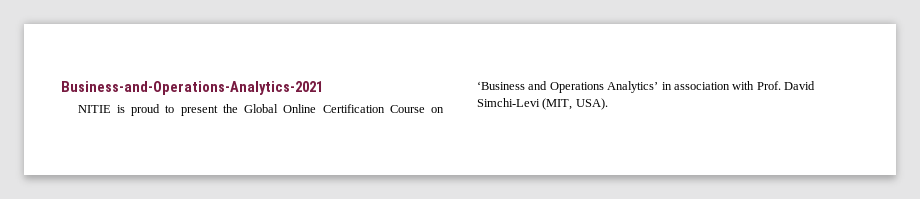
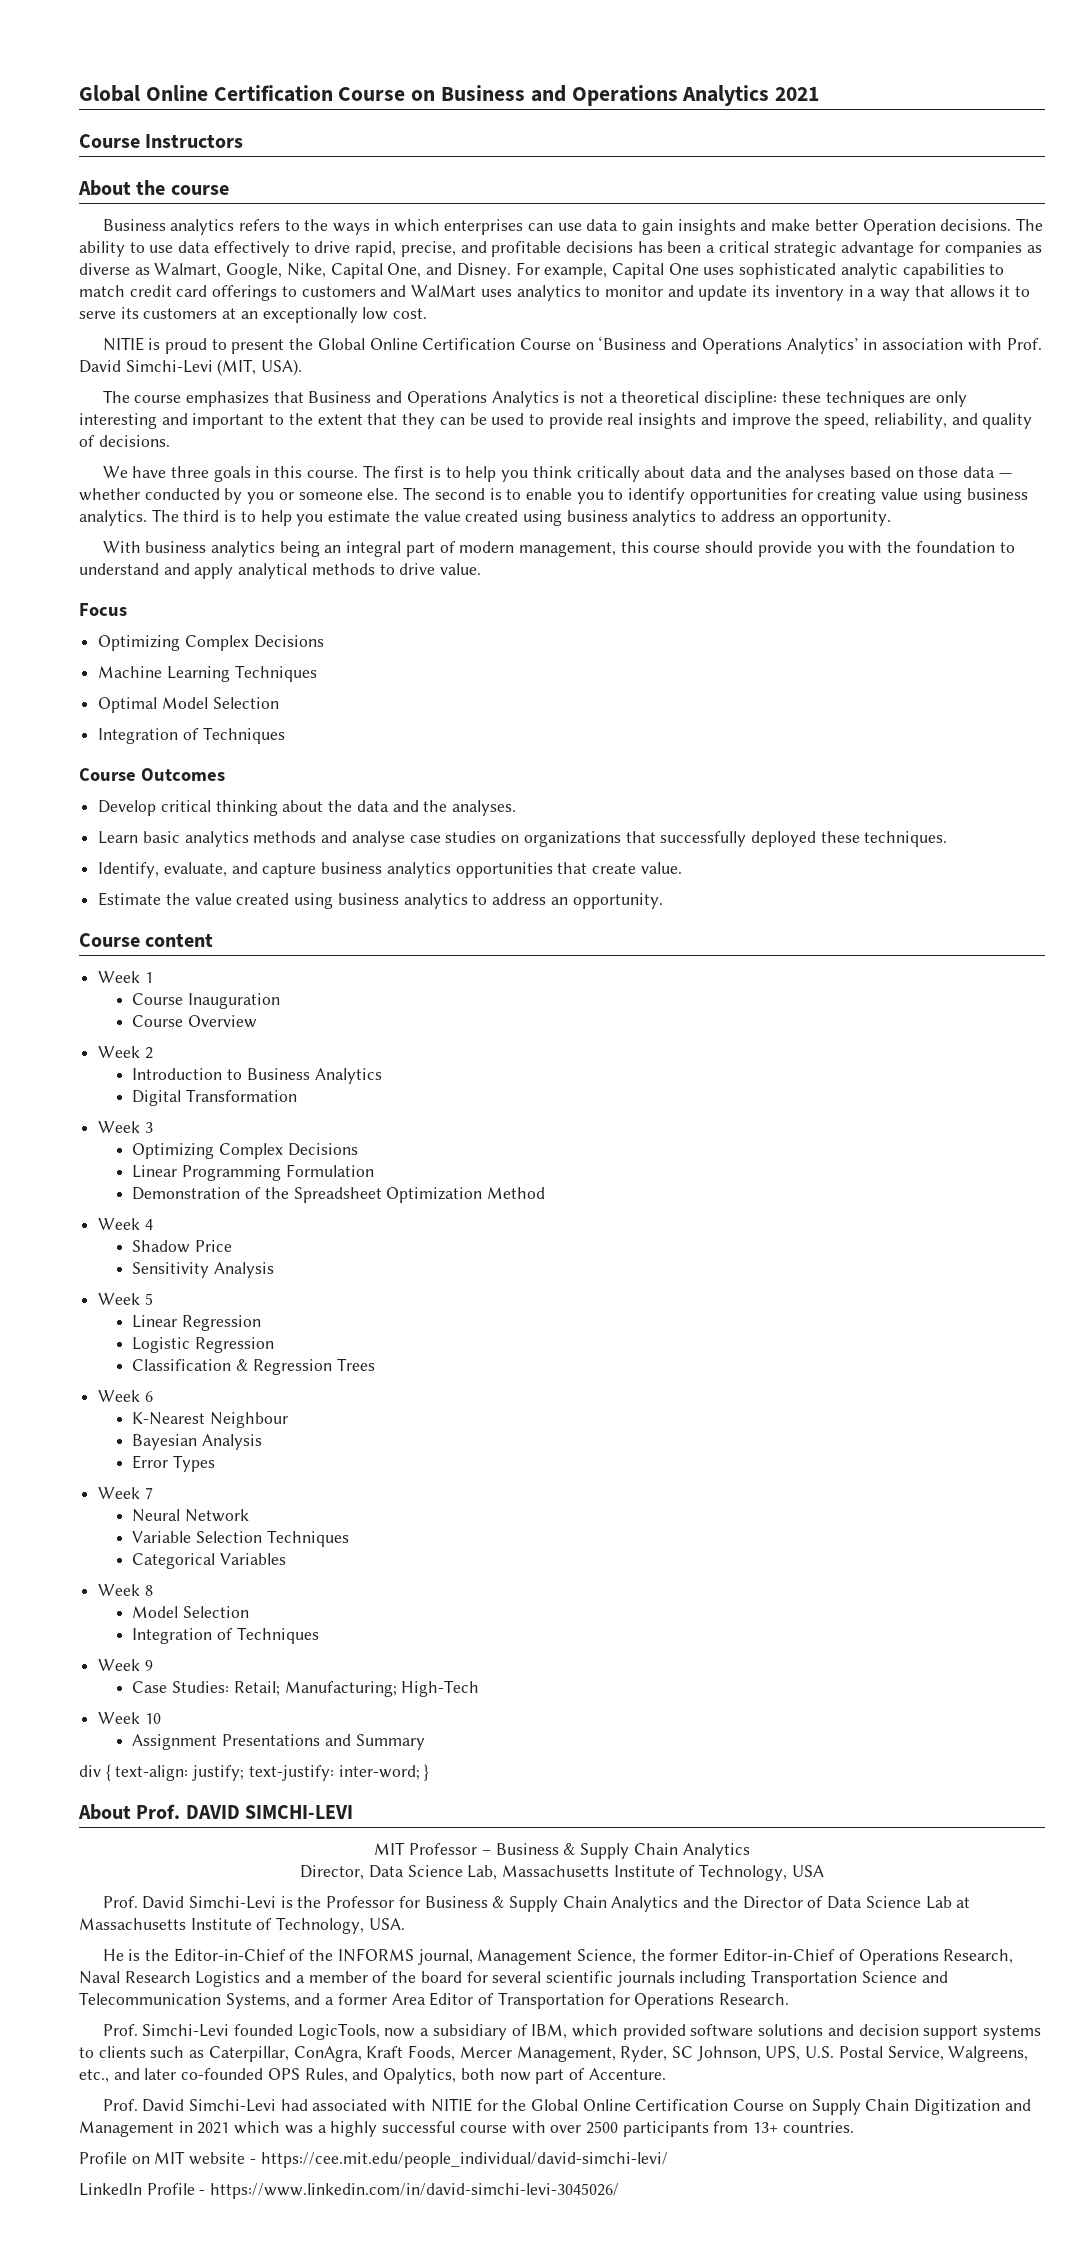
[61,81,323,95] Business-and-Operations-Analytics-2021 -> [79,85,820,106] [79,134,244,148] [78,180,229,196] [102,218,1043,235] [79,241,1042,257] [79,262,1005,279] [79,285,1030,301] [79,307,428,323] Global Online Certification Course on Business and Operations Analytics 2021 // Course Instructors // About the course // Business analytics refers to the ways in which enterprises can use data to gain insights and make better Operation decisions. The ability to use data effectively to drive rapid, precise, and profitable decisions has been a critical strategic advantage for companies as diverse as Walmart, Google, Nike, Capital One, and Disney. For example, Capital One uses sophisticated analytic capabilities to match credit card offerings to customers and WalMart uses analytics to monitor and update its inventory in a way that allows it to serve its customers at an exceptionally low cost.
(608, 104) none -> [102,390,968,407] [79,413,1033,429] [79,435,170,447] [102,465,1012,482] [79,487,1028,504] [79,509,892,526] [102,541,1015,557] [79,563,482,579] [79,603,127,616] [98,635,324,651] [98,665,317,682] [98,697,279,713] [98,727,285,744] [79,768,225,781] [98,800,517,816] [98,831,948,847] [98,862,682,878] [98,892,663,909] [79,933,214,947] [98,971,153,983] [132,993,281,1009] [132,1015,258,1028] [98,1046,153,1059] [132,1068,382,1084] [132,1089,298,1106] [98,1121,153,1133] [132,1143,358,1159] [132,1164,374,1181] [132,1187,545,1203] [98,1218,153,1230] [132,1240,233,1253] [132,1262,275,1278] [98,1293,153,1305] [132,1315,262,1331] [132,1337,275,1353] [132,1358,375,1375] [98,1390,153,1402] [132,1412,289,1428] [132,1434,263,1450] [132,1455,216,1472] [98,1487,153,1499] [132,1509,250,1522] [132,1530,349,1547] [132,1553,287,1569] [98,1584,153,1596] [132,1606,250,1618] [132,1627,319,1644] [98,1659,153,1671] [132,1680,480,1697] [98,1712,161,1724] [132,1734,425,1750] [79,1764,430,1781] [78,1804,354,1820] [374,1842,750,1859] [300,1864,824,1881] [102,1896,971,1912] [79,1917,405,1934] [102,1948,1014,1965] [79,1970,948,1987] [79,1992,789,2009] [102,2023,1042,2040] [79,2045,1029,2062] [79,2068,666,2084] [102,2098,1031,2115] [79,2121,854,2137] [79,2151,668,2168] [79,2183,620,2199] // The course emphasizes that Business and Operations Analytics is not a theoretical discipline: these techniques are only interesting and important to the extent that they can be used to provide real insights and improve the speed, reliability, and quality of decisions. // We have three goals in this course. The first is to help you think critically about data and the analyses based on those data — whether conducted by you or someone else. The second is to enable you to identify opportunities for creating value using business analytics. The third is to help you estimate the value created using business analytics to address an opportunity. // With business analytics being an integral part of modern management, this course should provide you with the foundation to understand and apply analytical methods to drive value. // Focus // Optimizing Complex Decisions // Machine Learning Techniques // Optimal Model Selection // Integration of Techniques // Course Outcomes // Develop critical thinking about the data and the analyses. // Learn basic analytics methods and analyse case studies on organizations that successfully deployed these techniques. // Identify, evaluate, and capture business analytics opportunities that create value. // Estimate the value created using business analytics to address an opportunity. // Course content // Week 1 // Course Inauguration // Course Overview // Week 2 // Introduction to Business Analytics // Digital Transformation // Week 3 // Optimizing Complex Decisions // Linear Programming Formulation // Demonstration of the Spreadsheet Optimization Method // Week 4 // Shadow Price // Sensitivity Analysis // Week 5 // Linear Regression // Logistic Regression // Classification & Regression Trees // Week 6 // K-Nearest Neighbour // Bayesian Analysis // Error Types // Week 7 // Neural Network // Variable Selection Techniques // Categorical Variables // Week 8 // Model Selection // Integration of Techniques // Week 9 // Case Studies: Retail; Manufacturing; High-Tech // Week 10 // Assignment Presentations and Summary // div { text-align: justify; text-justify: inter-word; } // About Prof. DAVID SIMCHI-LEVI // MIT Professor – Business & Supply Chain Analytics // Director, Data Science Lab, Massachusetts Institute of Technology, USA // Prof. David Simchi-Levi is the Professor for Business & Supply Chain Analytics and the Director of Data Science Lab at Massachusetts Institute of Technology, USA. // He is the Editor-in-Chief of the INFORMS journal, Management Science, the former Editor-in-Chief of Operations Research, Naval Research Logistics and a member of the board for several scientific journals including Transportation Science and Telecommunication Systems, and a former Area Editor of Transportation for Operations Research. // Prof. Simchi-Levi founded LogicTools, now a subsidiary of IBM, which provided software solutions and decision support systems to clients such as Caterpillar, ConAgra, Kraft Foods, Mercer Management, Ryder, SC Johnson, UPS, U.S. Postal Service, Walgreens, etc., and later co-founded OPS Rules, and Opalytics, both now part of Accenture. // Prof. David Simchi-Levi had associated with NITIE for the Global Online Certification Course on Supply Chain Digitization and Management in 2021 which was a highly successful course with over 2500 participants from 13+ countries. // Profile on MIT website - https://cee.mit.edu/people_individual/david-simchi-levi/ // LinkedIn Profile - https://www.linkedin.com/in/david-simchi-levi-3045026/

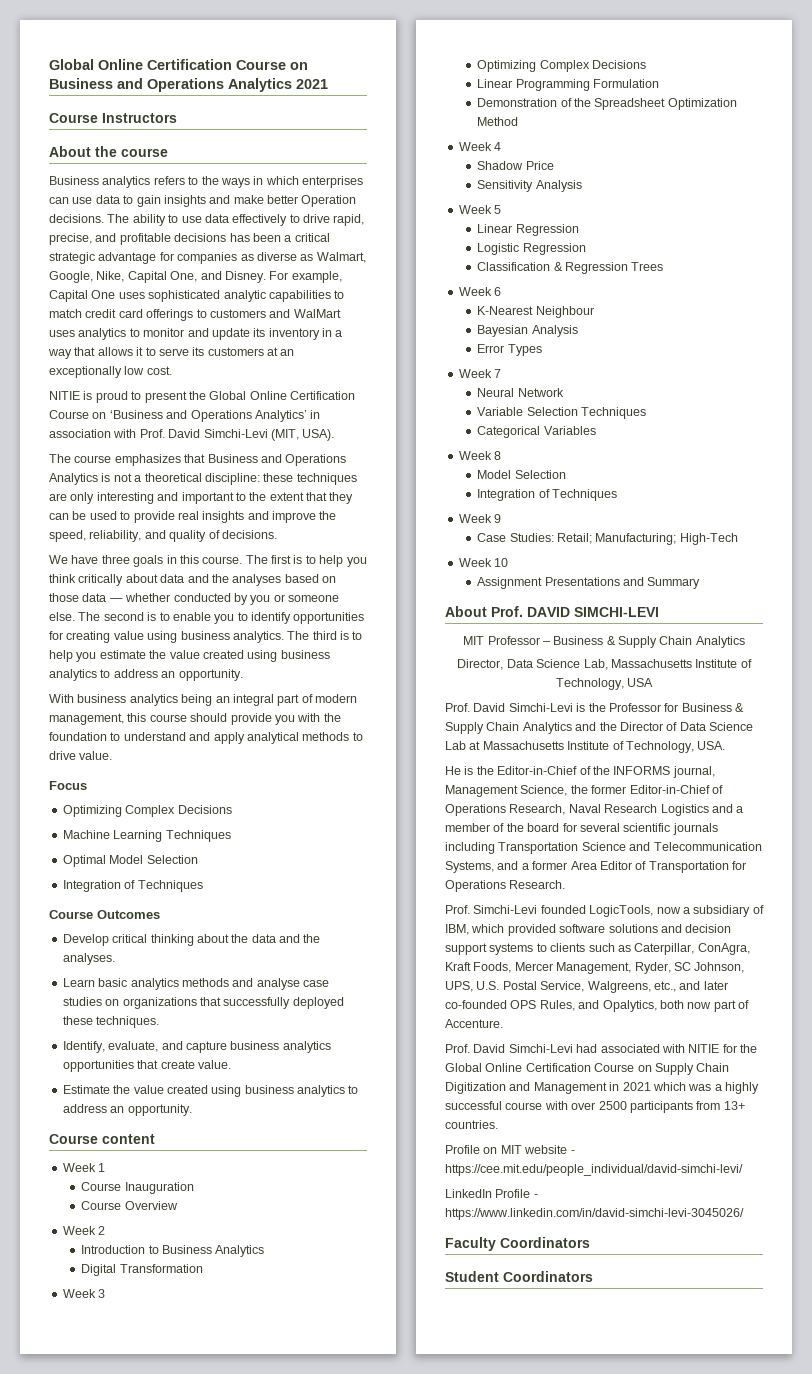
[79,1764,430,1781] // div { text-align: justify; text-justify: inter-word; } -> (701, 583) none
(620, 2191) none -> [445,1237,590,1251] [445,1271,593,1282] // Faculty Coordinators // Student Coordinators

